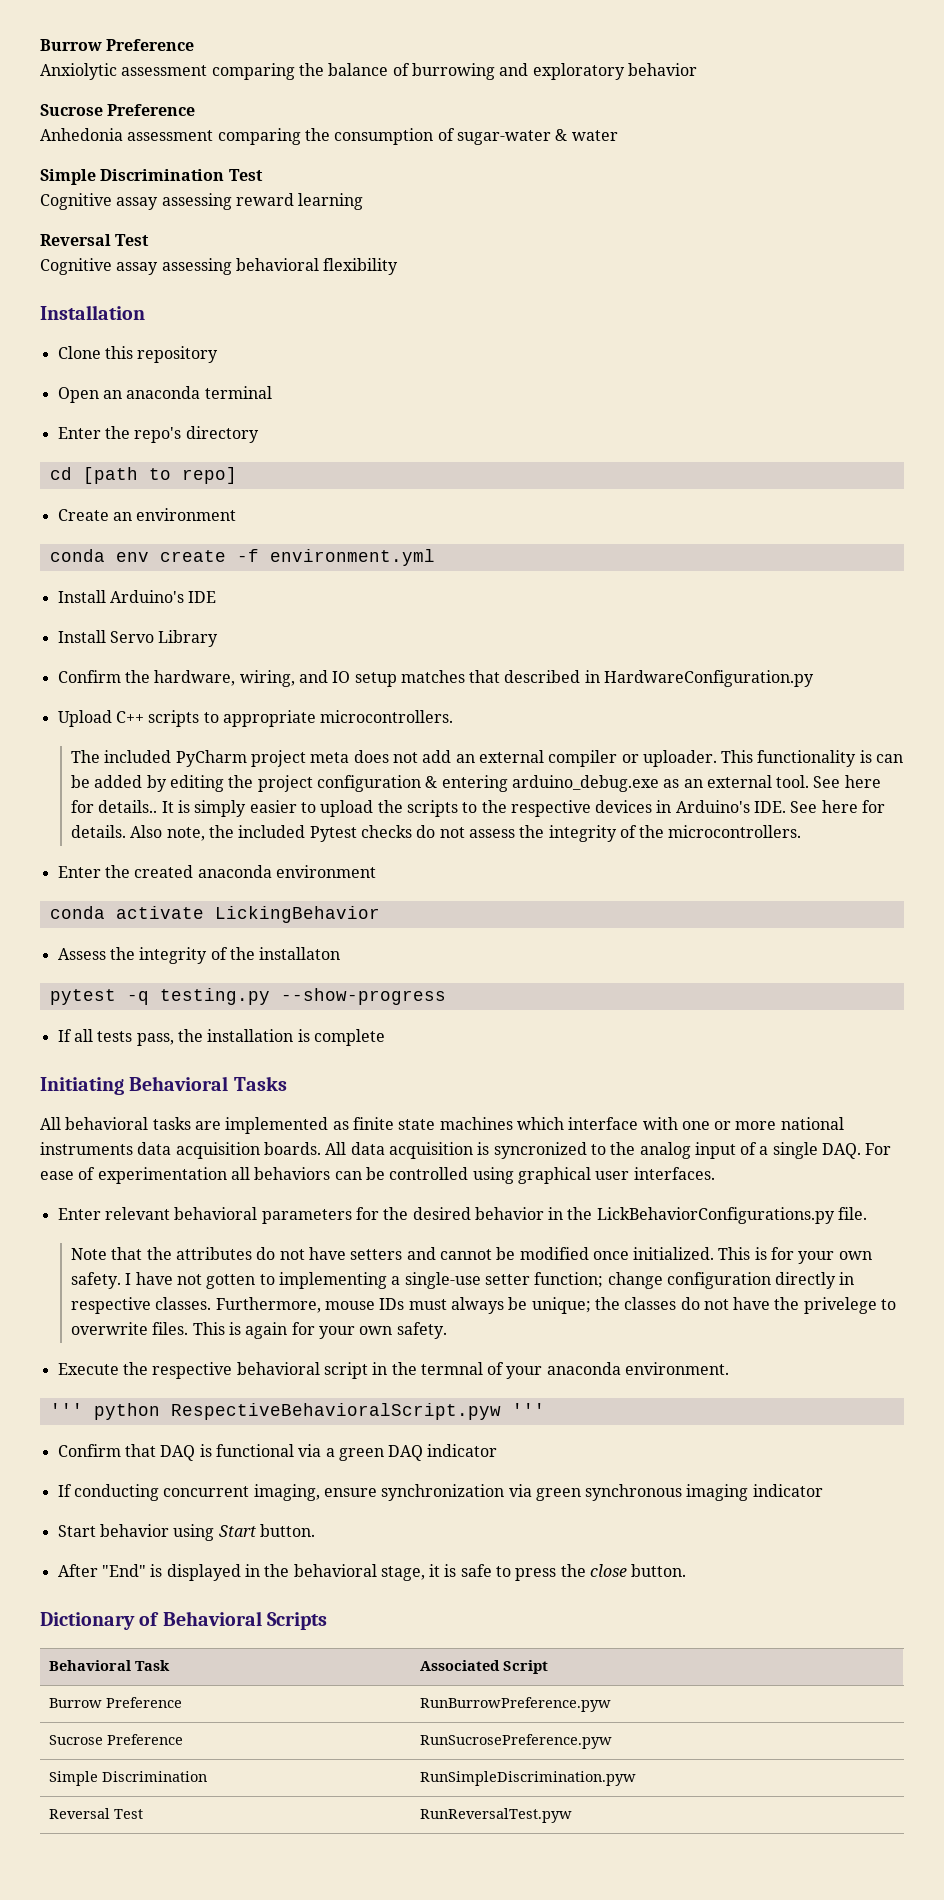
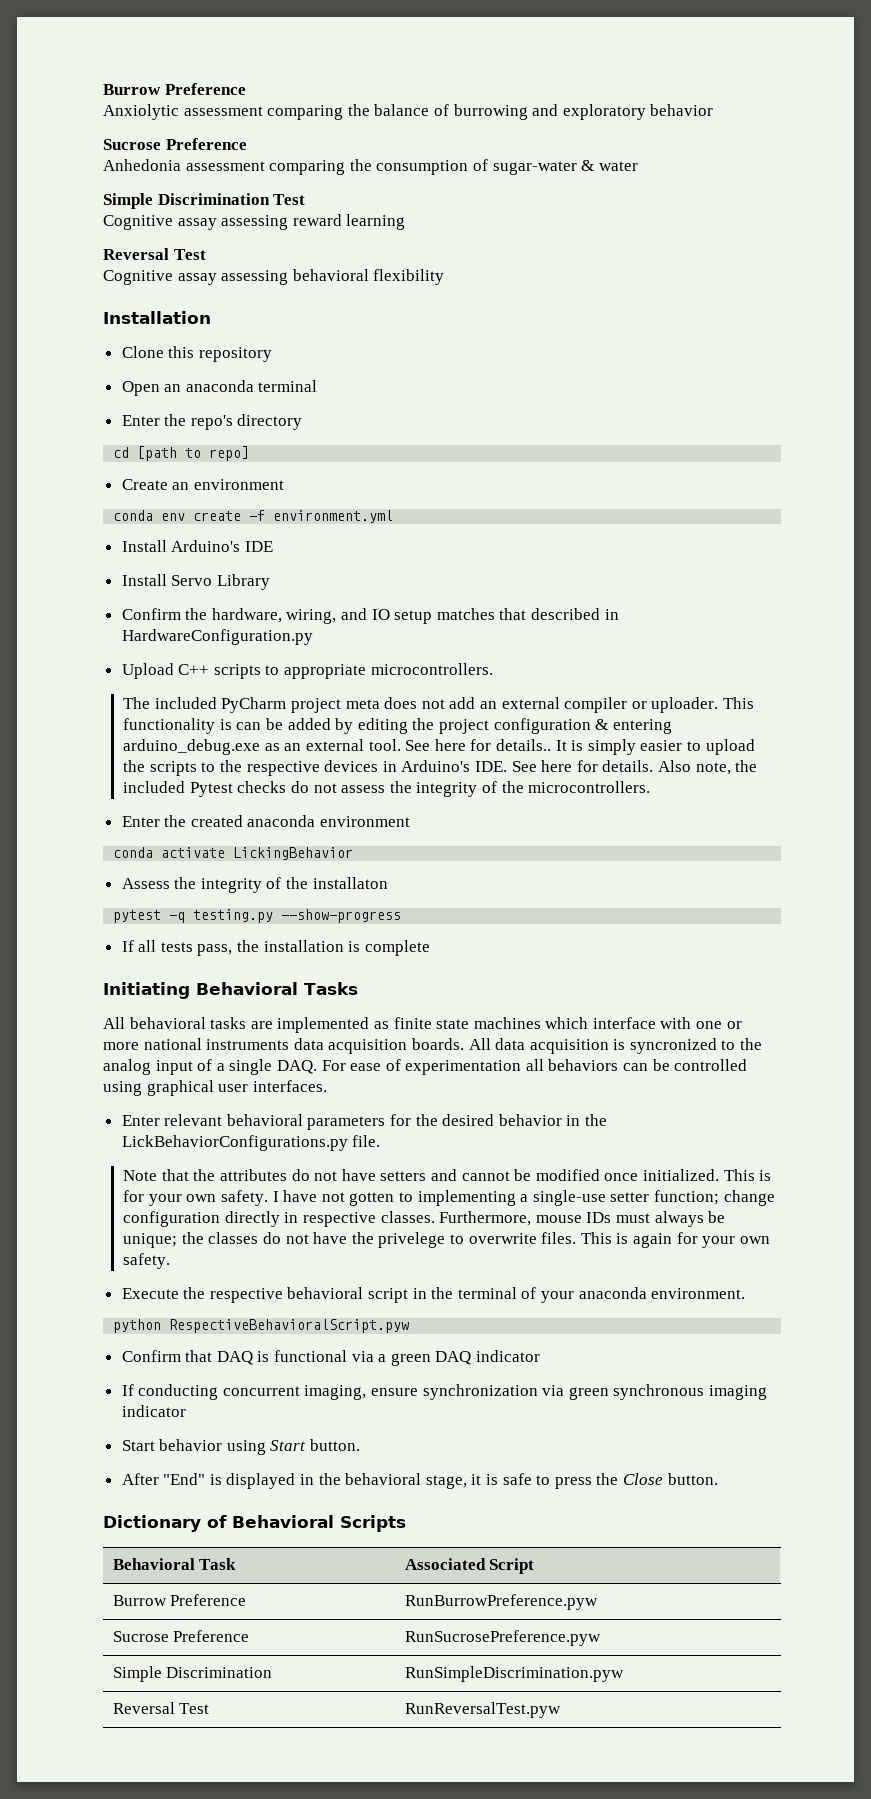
[420,1362,483,1375] termnal -> [457,1287,517,1299] terminal
[49,1403,83,1416] ''' -> (746, 1293) none
[511,1403,545,1416] ''' -> (410, 1326) none
[590,1564,628,1577] close -> [622,1473,663,1485] Close

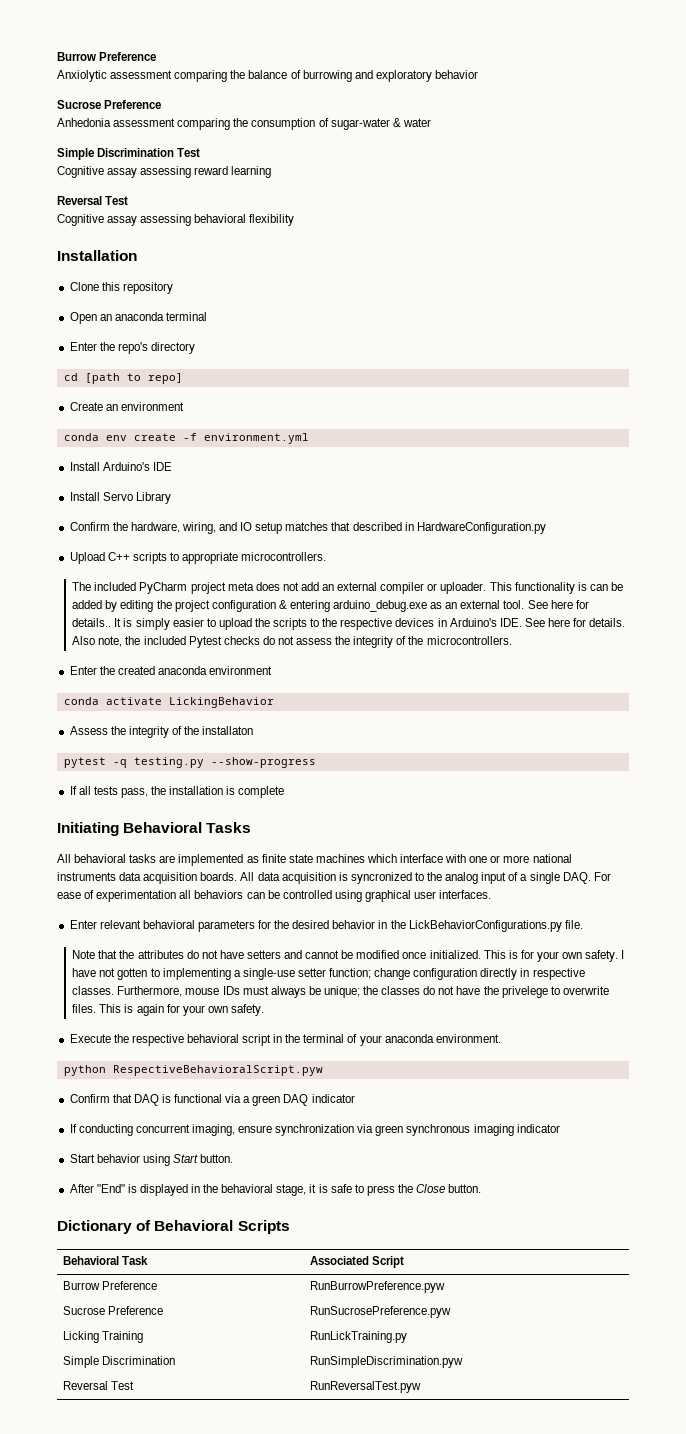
(601, 1638) none -> [63,1331,144,1343] [310,1331,408,1343] // Licking Training | RunLickTraining.py

